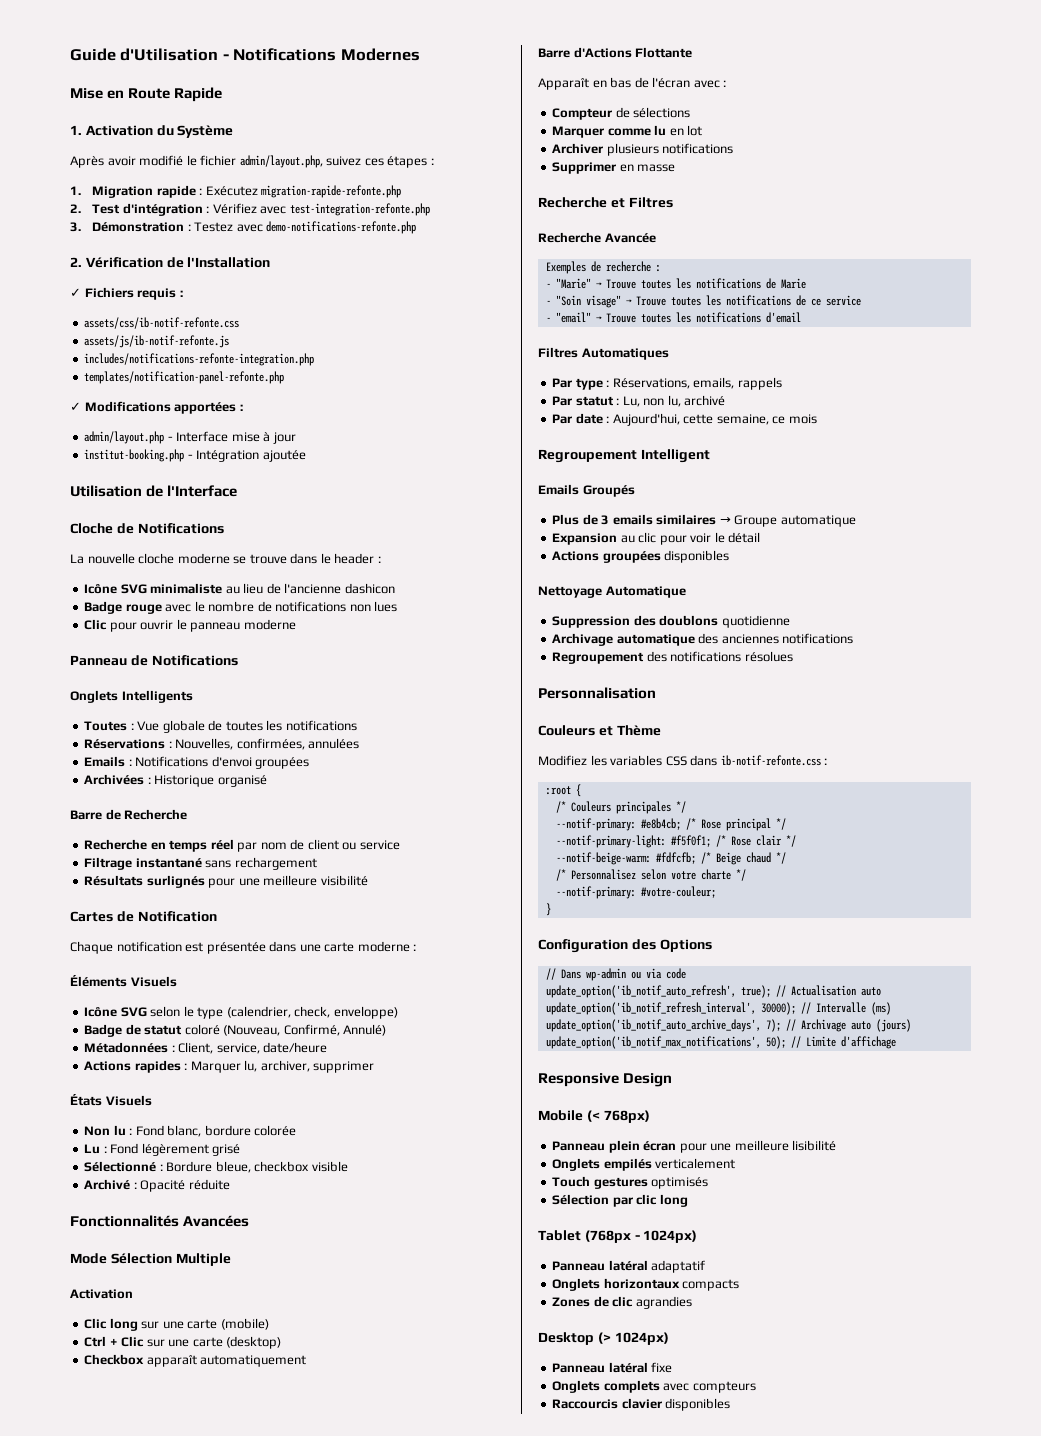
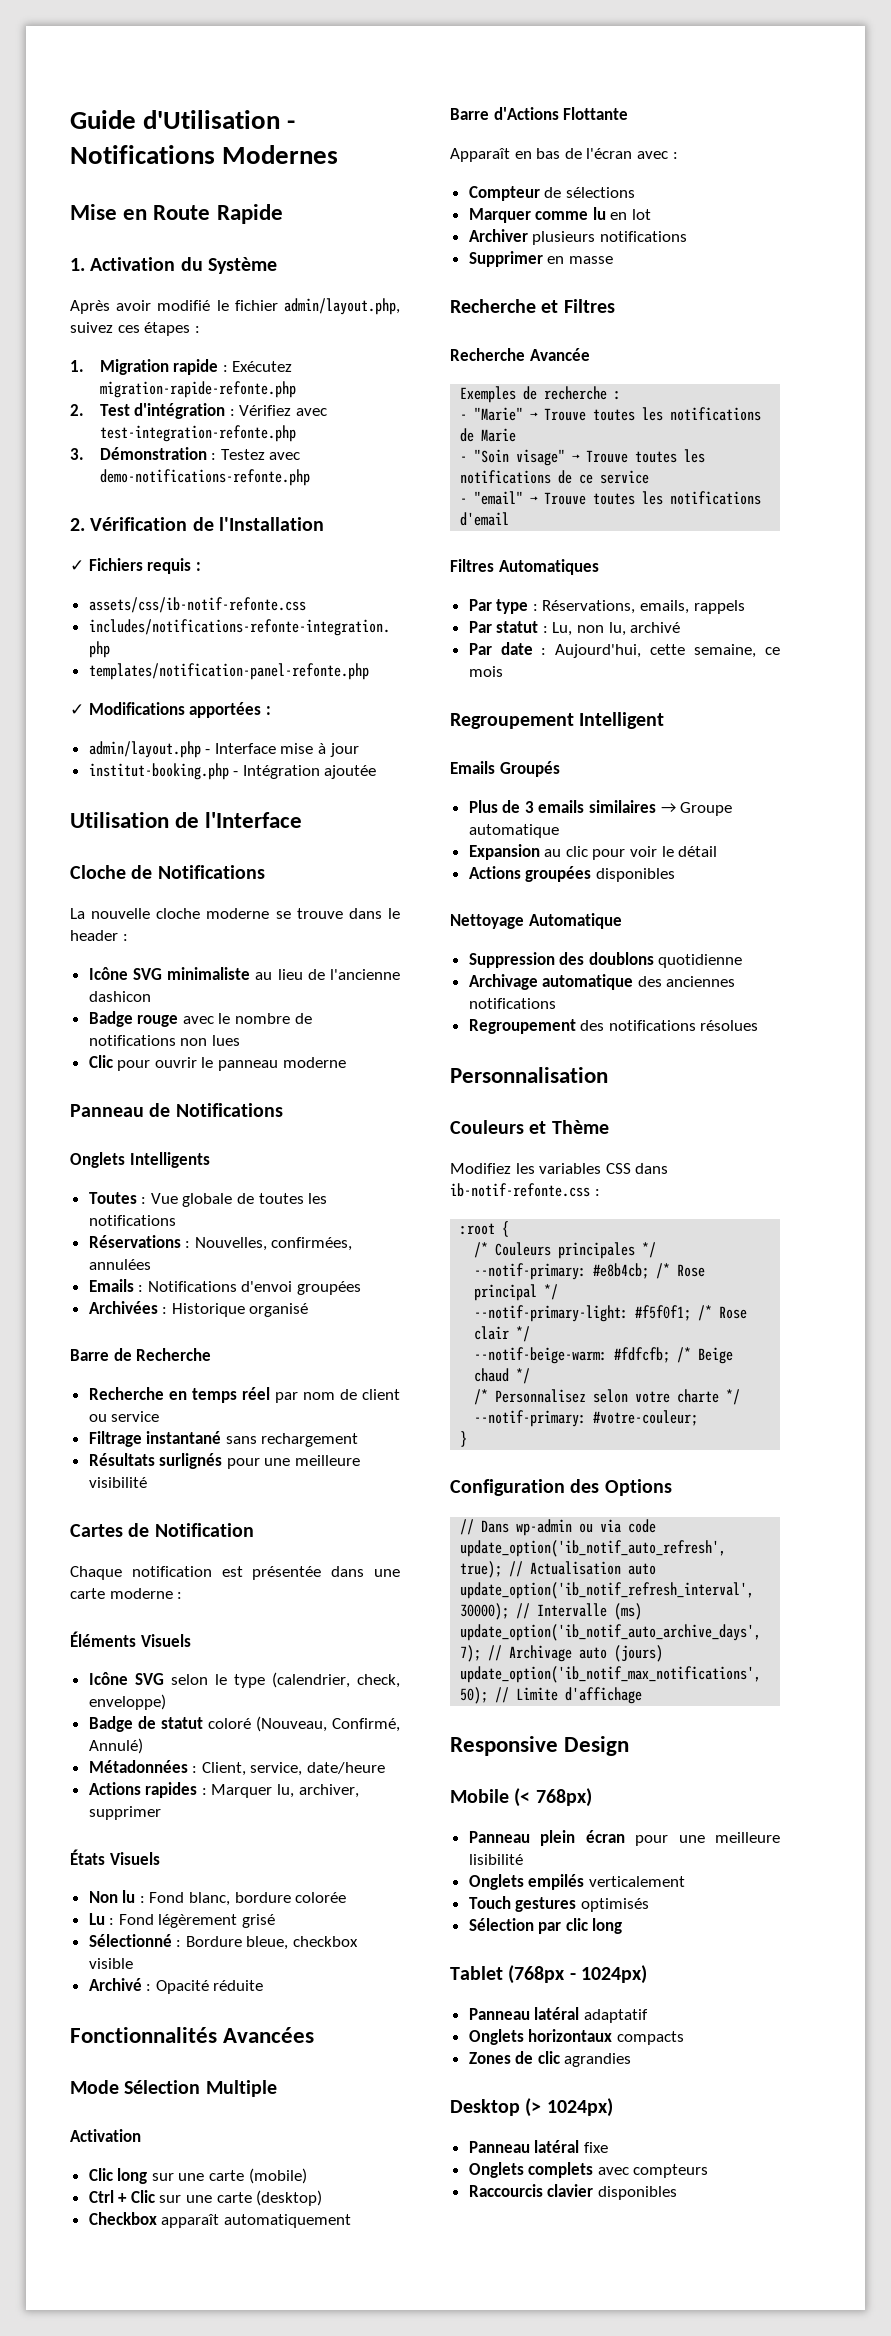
[84,335,230,348] // assets/js/ib-notif-refonte.js -> (306, 605) none

